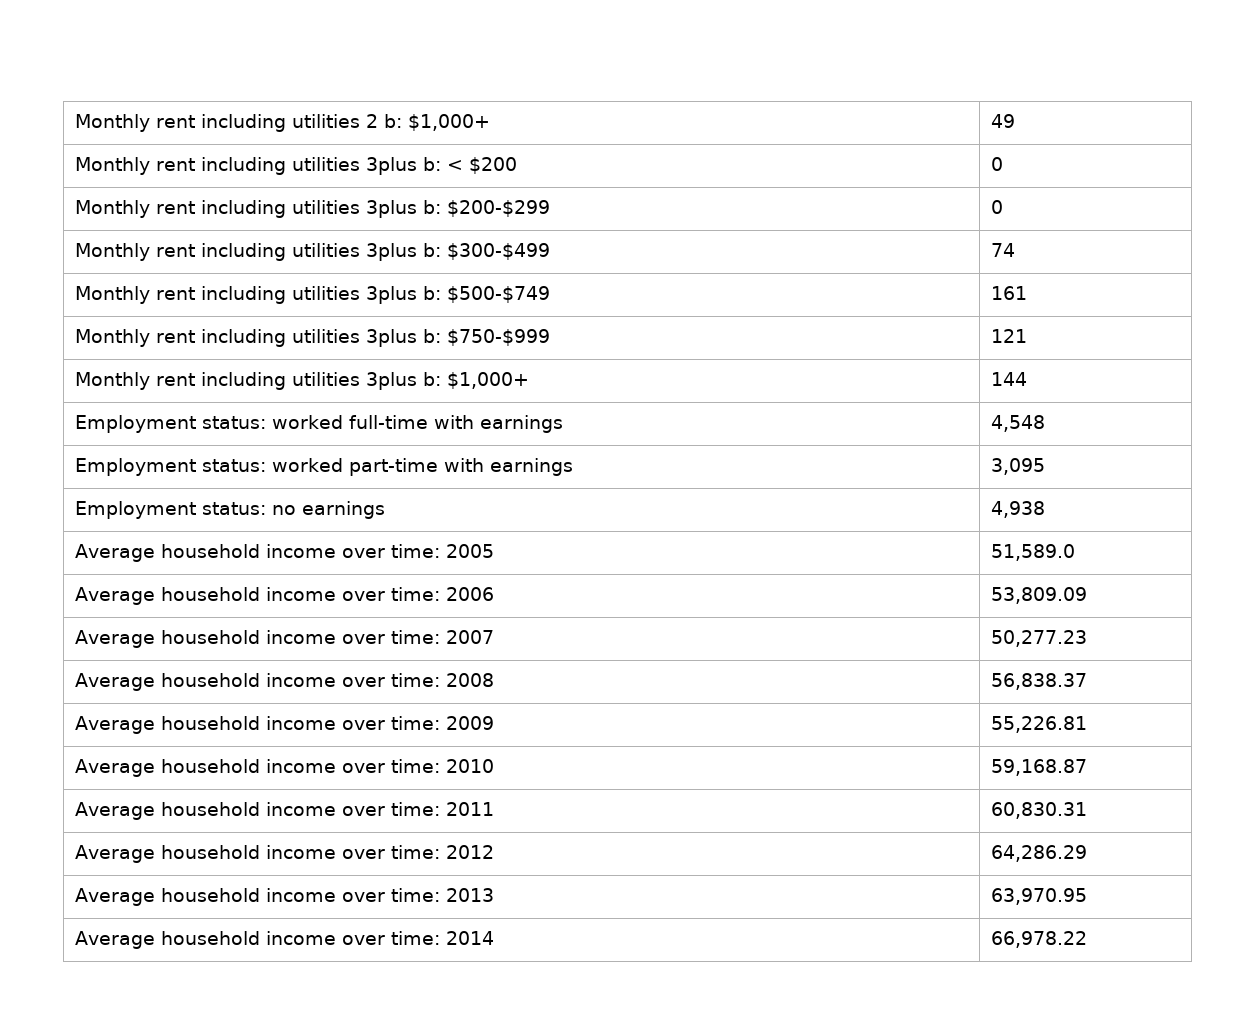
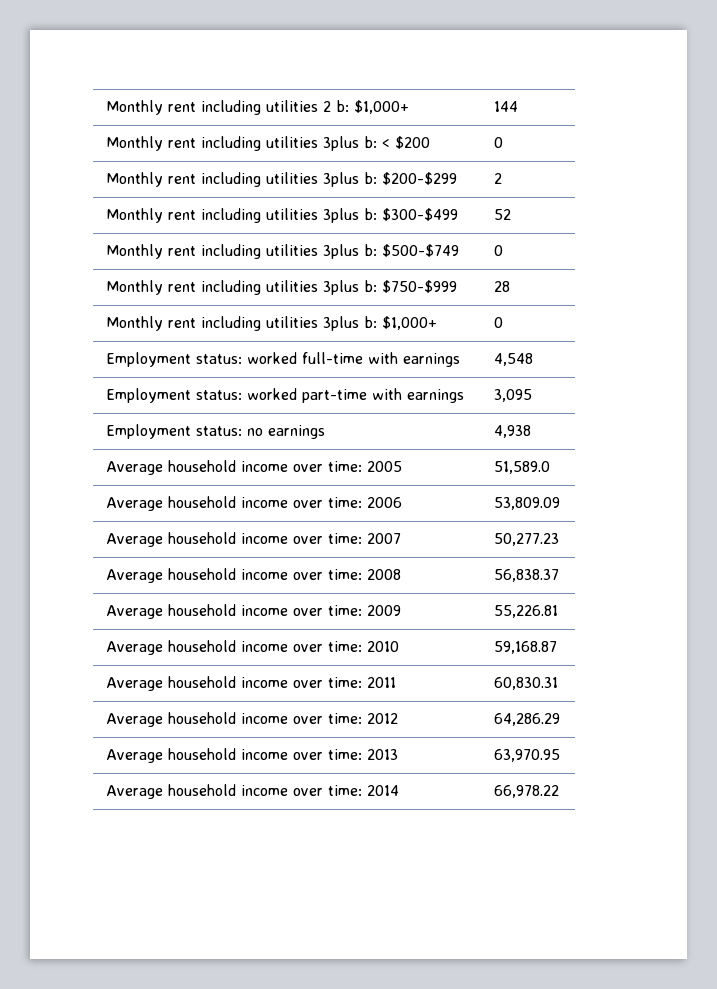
[991,114,1016,128] 49 -> [494,101,519,112] 144
[991,200,1004,214] 0 -> [494,173,503,184] 2
[991,243,1016,257] 74 -> [494,209,512,220] 52
[991,286,1028,300] 161 -> [494,245,504,256] 0
[991,329,1028,343] 121 -> [494,281,511,292] 28
[991,372,1028,386] 144 -> [494,317,504,328] 0

